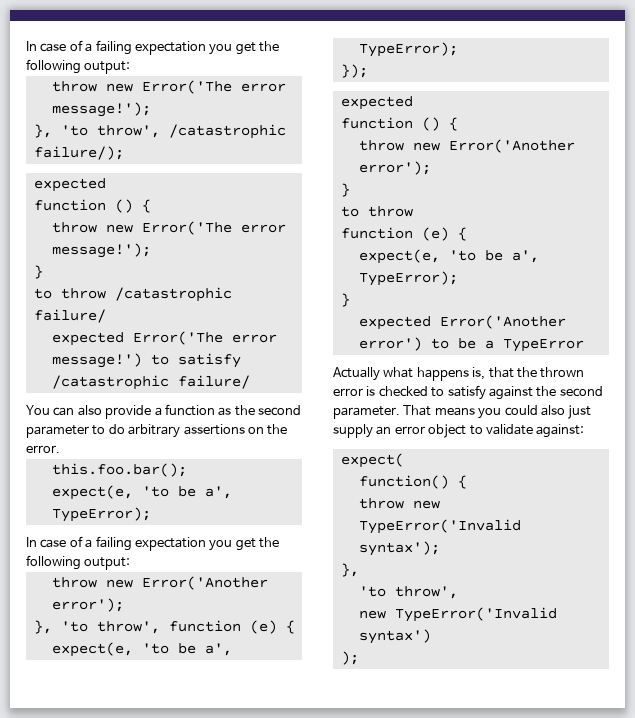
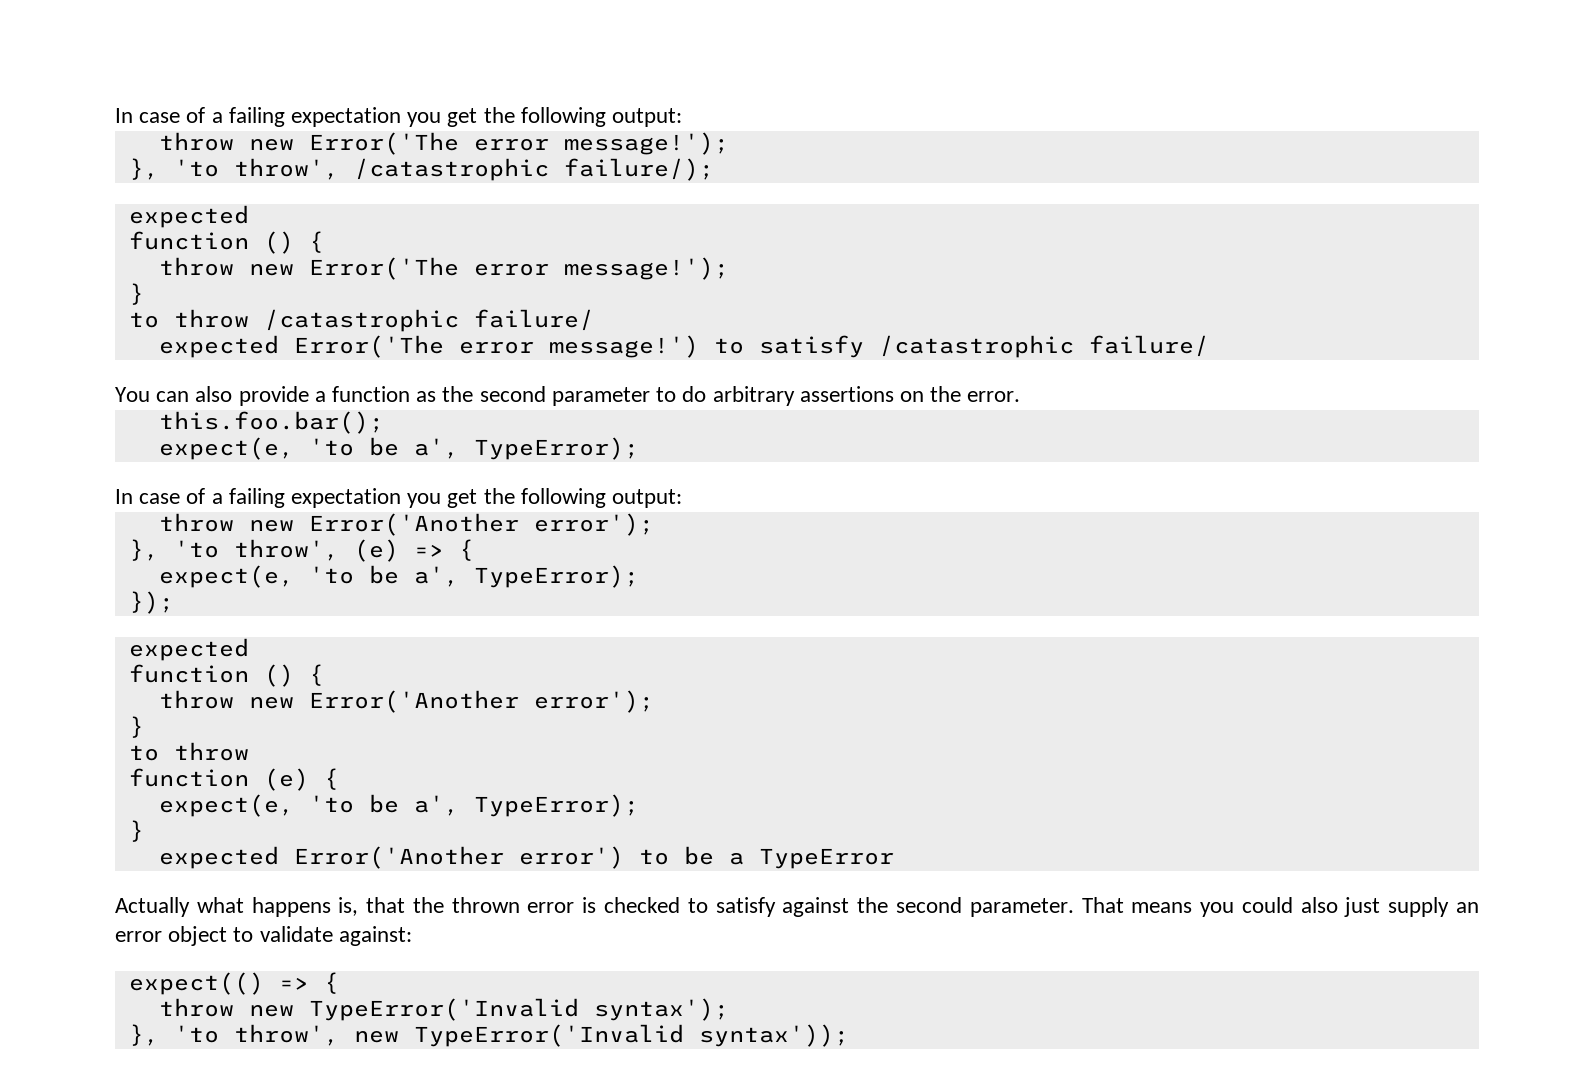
[168,620,277,634] function (e) -> [353,539,444,562] (e) =>
[340,453,404,468] [358,475,449,489] expect( // function() -> [128,972,309,995] expect(() =>
[358,586,458,599] [358,607,557,622] [358,629,431,644] [340,651,359,665] // 'to throw', // new TypeError('Invalid syntax') // ); -> [173,1024,849,1047] 'to throw', new TypeError('Invalid syntax'));

